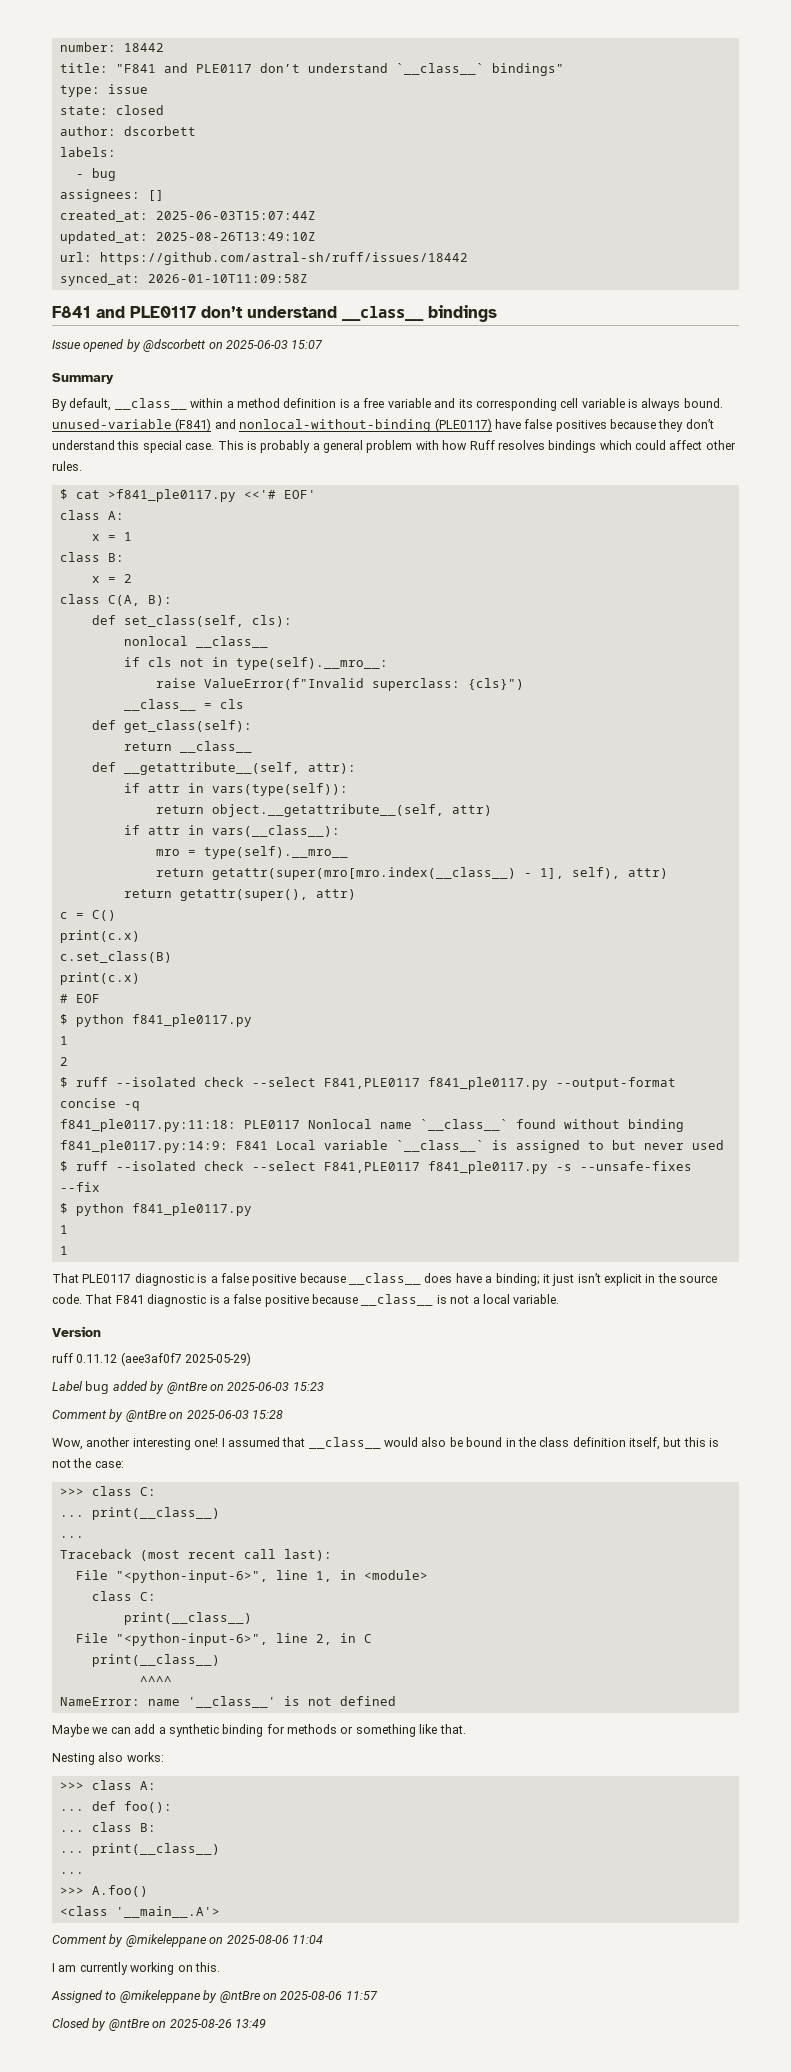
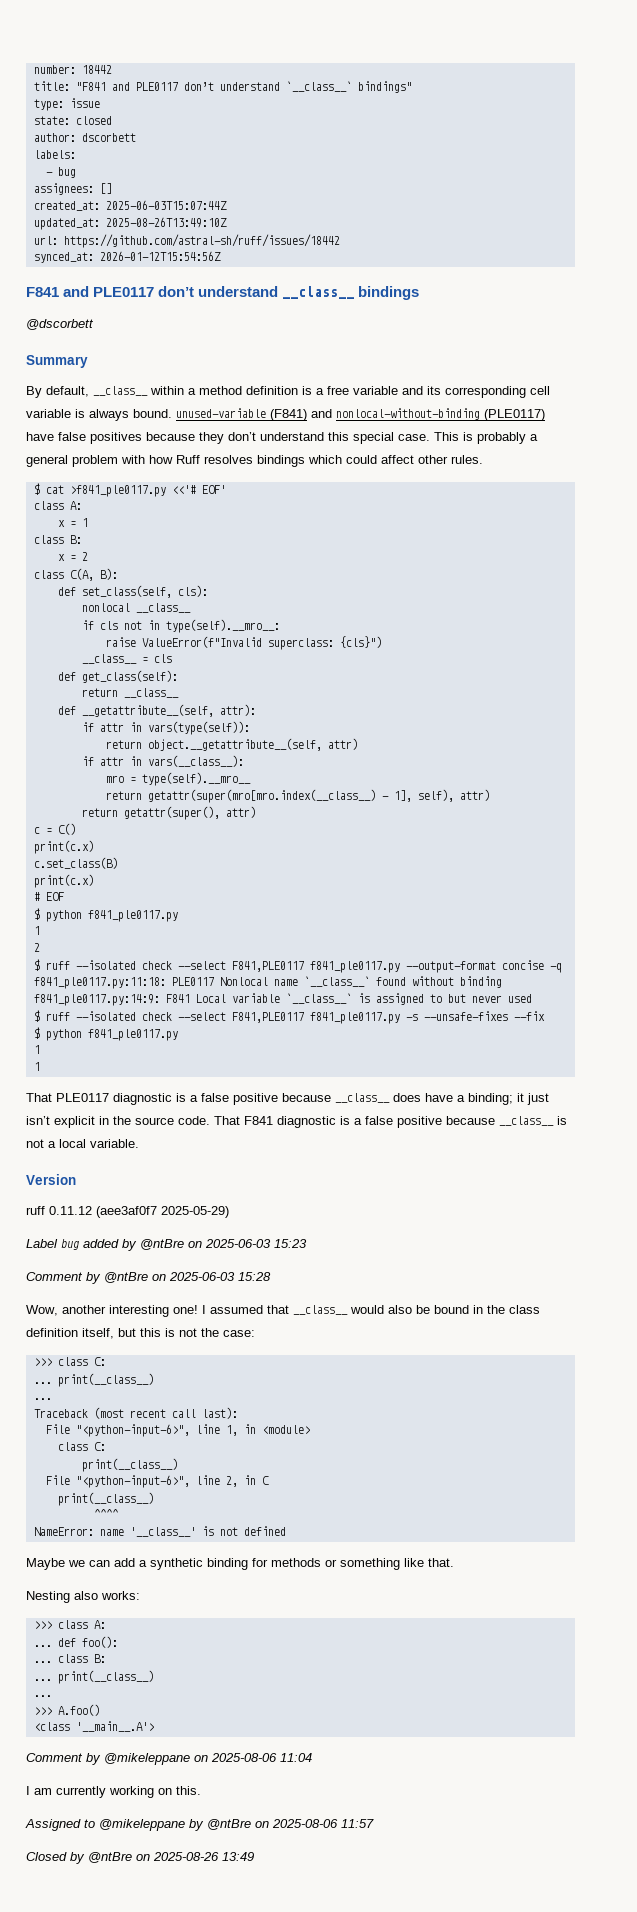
[147,274,308,283] 2026-01-10T11:09:58Z -> [99,251,221,261] 2026-01-12T15:54:56Z
[52,339,324,352] Issue opened by @dscorbett on 2025-06-03 15:07 -> [26,319,94,330] @dscorbett

